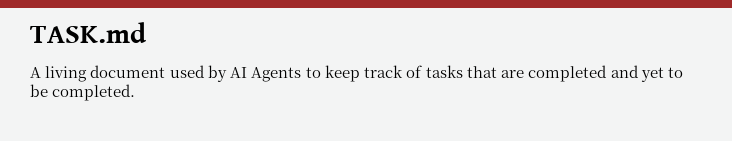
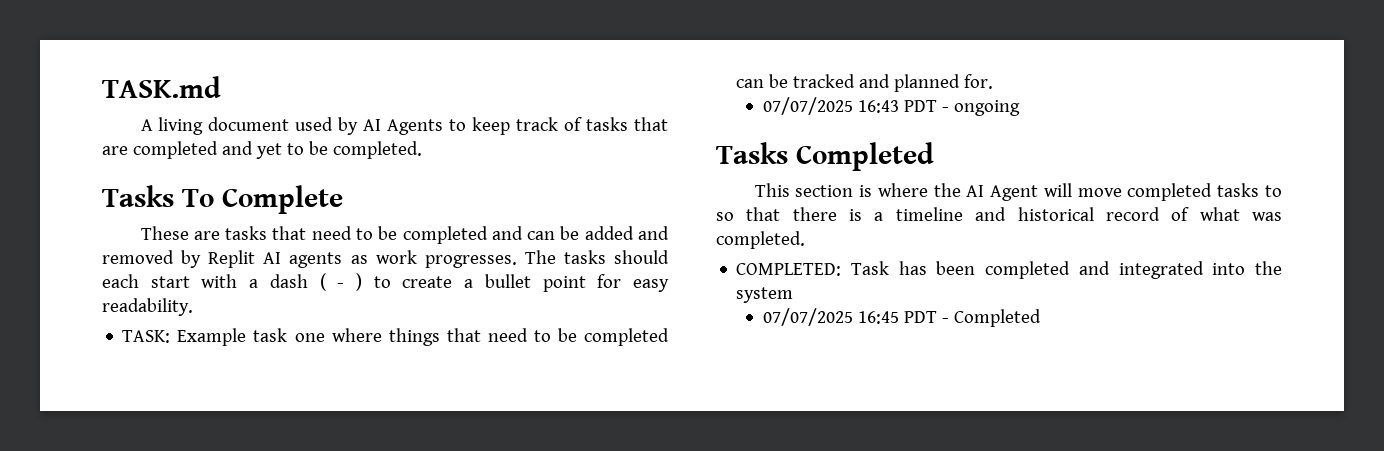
(136, 92) none -> [102,185,343,214] [140,226,669,244] [102,250,670,268] [102,273,670,292] [102,298,193,316] [122,328,669,346] [736,74,994,92] [762,97,1020,116] [716,142,934,171] [754,183,1282,201] [716,207,1282,221] [716,231,805,249] [736,261,1282,279] [736,287,794,303] [762,308,1041,327] // Tasks To Complete // These are tasks that need to be completed and can be added and removed by Replit AI agents as work progresses. The tasks should each start with a dash ( - ) to create a bullet point for easy readability. // TASK: Example task one where things that need to be completed can be tracked and planned for. // 07/07/2025 16:43 PDT - ongoing // Tasks Completed // This section is where the AI Agent will move completed tasks to so that there is a timeline and historical record of what was completed. // COMPLETED: Task has been completed and integrated into the system // 07/07/2025 16:45 PDT - Completed

